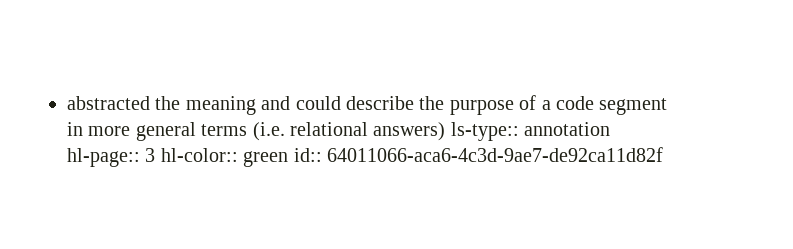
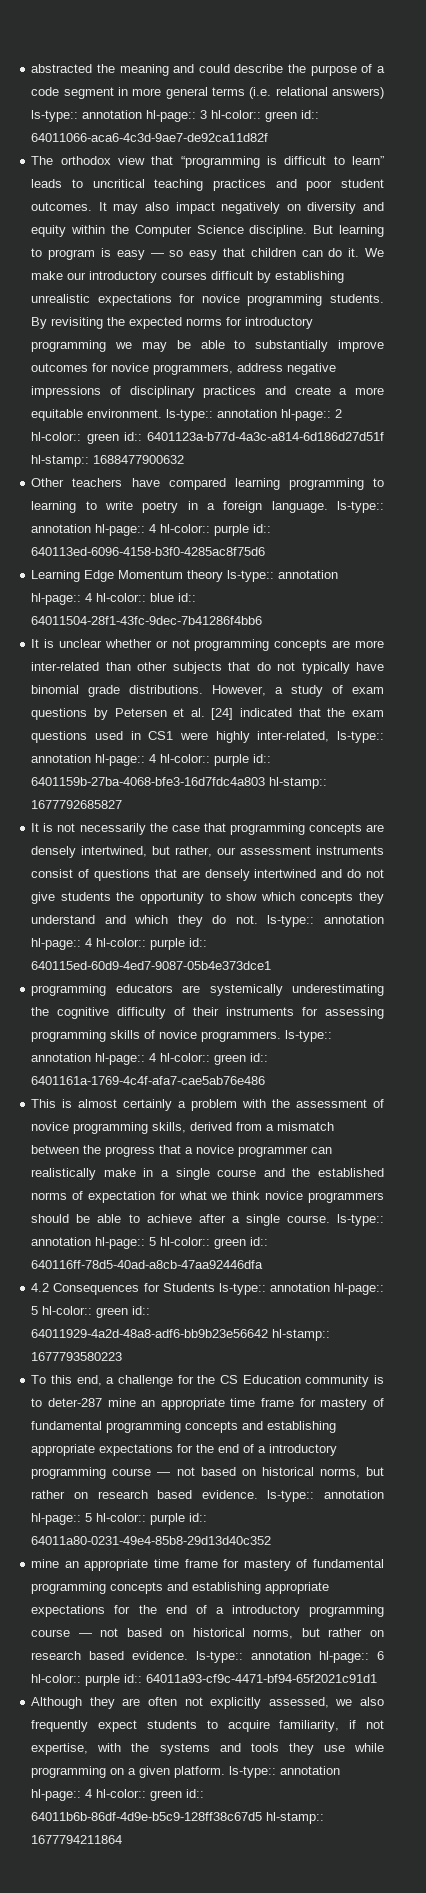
(663, 154) none -> [31,156,384,168] [31,179,384,191] [31,202,384,214] [31,225,384,237] [31,248,384,260] [31,271,345,283] [31,294,384,306] [31,317,314,329] [31,340,384,352] [31,363,337,375] [31,386,384,398] [31,409,343,421] [31,432,384,444] [31,455,185,467] [31,478,384,490] [31,501,384,513] [31,524,272,536] [31,547,266,556] [31,570,339,582] [31,593,197,605] [31,616,263,625] [31,639,384,651] [31,662,384,674] [31,685,384,697] [31,708,384,720] [31,731,384,743] [31,754,272,766] [31,777,328,789] [31,800,123,809] [31,823,384,835] [31,846,384,858] [31,869,384,881] [31,892,384,904] [31,915,384,927] [31,938,208,950] [31,961,272,970] [31,984,384,996] [31,1007,384,1019] [31,1030,333,1042] [31,1053,269,1065] [31,1076,266,1085] [31,1099,384,1111] [31,1122,335,1134] [31,1145,333,1157] [31,1168,384,1180] [31,1191,384,1203] [31,1214,384,1226] [31,1237,269,1249] [31,1260,264,1269] [31,1283,384,1295] [31,1306,151,1318] [31,1329,331,1341] [31,1352,123,1361] [31,1375,384,1387] [31,1398,384,1410] [31,1421,337,1433] [31,1444,338,1456] [31,1467,384,1479] [31,1490,384,1502] [31,1513,208,1525] [31,1536,272,1545] [31,1559,384,1571] [31,1582,330,1594] [31,1605,384,1617] [31,1628,384,1639] [31,1651,384,1663] [31,1674,378,1686] [31,1697,384,1709] [31,1720,384,1732] [31,1743,384,1755] [31,1766,341,1778] [31,1789,205,1801] [31,1812,325,1824] [31,1835,123,1844] // The orthodox view that “programming is difficult to learn” leads to uncritical teaching practices and poor student outcomes. It may also impact negatively on diversity and equity within the Computer Science discipline. But learning to program is easy — so easy that children can do it. We make our introductory courses difficult by establishing unrealistic expectations for novice programming students. By revisiting the expected norms for introductory programming we may be able to substantially improve outcomes for novice programmers, address negative impressions of disciplinary practices and create a more equitable environment. ls-type:: annotation hl-page:: 2 hl-color:: green id:: 6401123a-b77d-4a3c-a814-6d186d27d51f hl-stamp:: 1688477900632 // Other teachers have compared learning programming to learning to write poetry in a foreign language. ls-type:: annotation hl-page:: 4 hl-color:: purple id:: 640113ed-6096-4158-b3f0-4285ac8f75d6 // Learning Edge Momentum theory ls-type:: annotation hl-page:: 4 hl-color:: blue id:: 64011504-28f1-43fc-9dec-7b41286f4bb6 // It is unclear whether or not programming concepts are more inter-related than other subjects that do not typically have binomial grade distributions. However, a study of exam questions by Petersen et al. [24] indicated that the exam questions used in CS1 were highly inter-related, ls-type:: annotation hl-page:: 4 hl-color:: purple id:: 6401159b-27ba-4068-bfe3-16d7fdc4a803 hl-stamp:: 1677792685827 // It is not necessarily the case that programming concepts are densely intertwined, but rather, our assessment instruments consist of questions that are densely intertwined and do not give students the opportunity to show which concepts they understand and which they do not. ls-type:: annotation hl-page:: 4 hl-color:: purple id:: 640115ed-60d9-4ed7-9087-05b4e373dce1 // programming educators are systemically underestimating the cognitive difficulty of their instruments for assessing programming skills of novice programmers. ls-type:: annotation hl-page:: 4 hl-color:: green id:: 6401161a-1769-4c4f-afa7-cae5ab76e486 // This is almost certainly a problem with the assessment of novice programming skills, derived from a mismatch between the progress that a novice programmer can realistically make in a single course and the established norms of expectation for what we think novice programmers should be able to achieve after a single course. ls-type:: annotation hl-page:: 5 hl-color:: green id:: 640116ff-78d5-40ad-a8cb-47aa92446dfa // 4.2 Consequences for Students ls-type:: annotation hl-page:: 5 hl-color:: green id:: 64011929-4a2d-48a8-adf6-bb9b23e56642 hl-stamp:: 1677793580223 // To this end, a challenge for the CS Education community is to deter-287 mine an appropriate time frame for mastery of fundamental programming concepts and establishing appropriate expectations for the end of a introductory programming course — not based on historical norms, but rather on research based evidence. ls-type:: annotation hl-page:: 5 hl-color:: purple id:: 64011a80-0231-49e4-85b8-29d13d40c352 // mine an appropriate time frame for mastery of fundamental programming concepts and establishing appropriate expectations for the end of a introductory programming course — not based on historical norms, but rather on research based evidence. ls-type:: annotation hl-page:: 6 hl-color:: purple id:: 64011a93-cf9c-4471-bf94-65f2021c91d1 // Although they are often not explicitly assessed, we also frequently expect students to acquire familiarity, if not expertise, with the systems and tools they use while programming on a given platform. ls-type:: annotation hl-page:: 4 hl-color:: green id:: 64011b6b-86df-4d9e-b5c9-128ff38c67d5 hl-stamp:: 1677794211864

